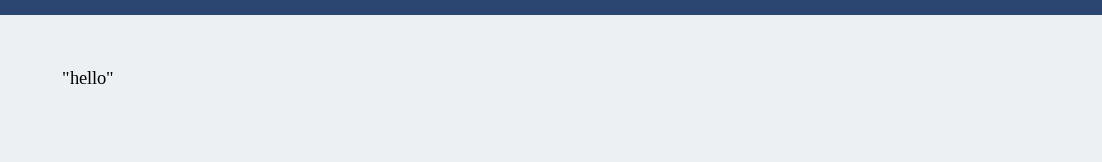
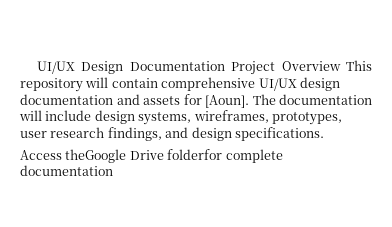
[62,71,114,84] "hello" -> [36,60,373,75] [20,77,340,92] [20,94,372,108] [19,110,342,125] [20,127,324,141] [20,149,283,163] [20,165,113,176] UI/UX Design Documentation Project Overview This repository will contain comprehensive UI/UX design documentation and assets for [Aoun]. The documentation will include design systems, wireframes, prototypes, user research findings, and design specifications. // Access theGoogle Drive folderfor complete documentation

